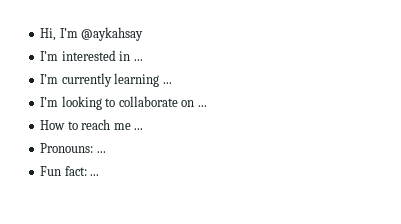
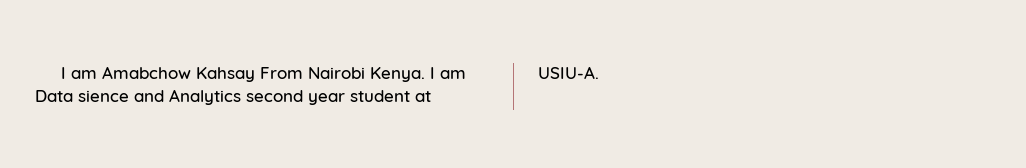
[40,27,144,41] [40,50,143,61] [40,73,172,87] [40,96,207,110] [40,119,144,130] [40,143,106,153] [40,166,100,176] Hi, I’m @aykahsay // I’m interested in ... // I’m currently learning ... // I’m looking to collaborate on ... // How to reach me ... // Pronouns: ... // Fun fact: ... -> [60,66,466,82] [35,89,431,105] [538,66,599,79] I am Amabchow Kahsay From Nairobi Kenya. I am Data sience and Analytics second year student at USIU-A.

